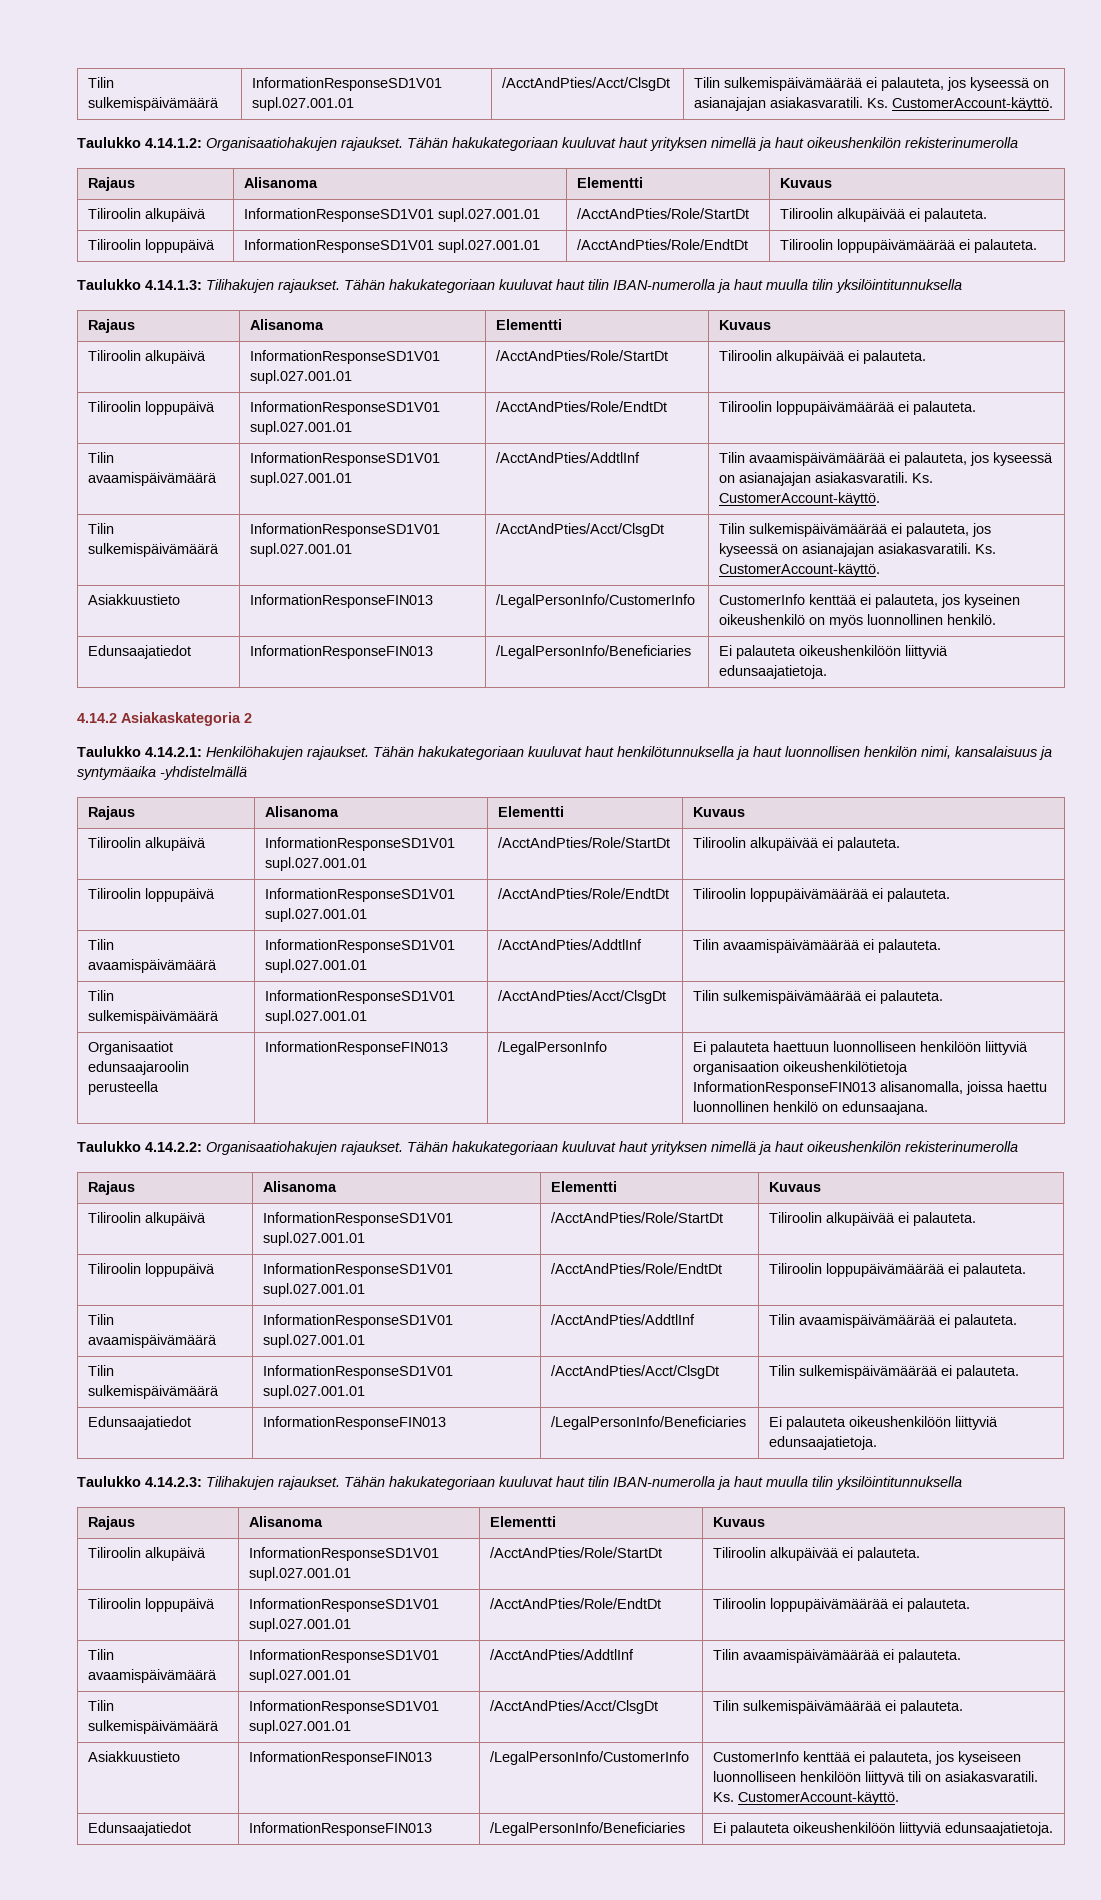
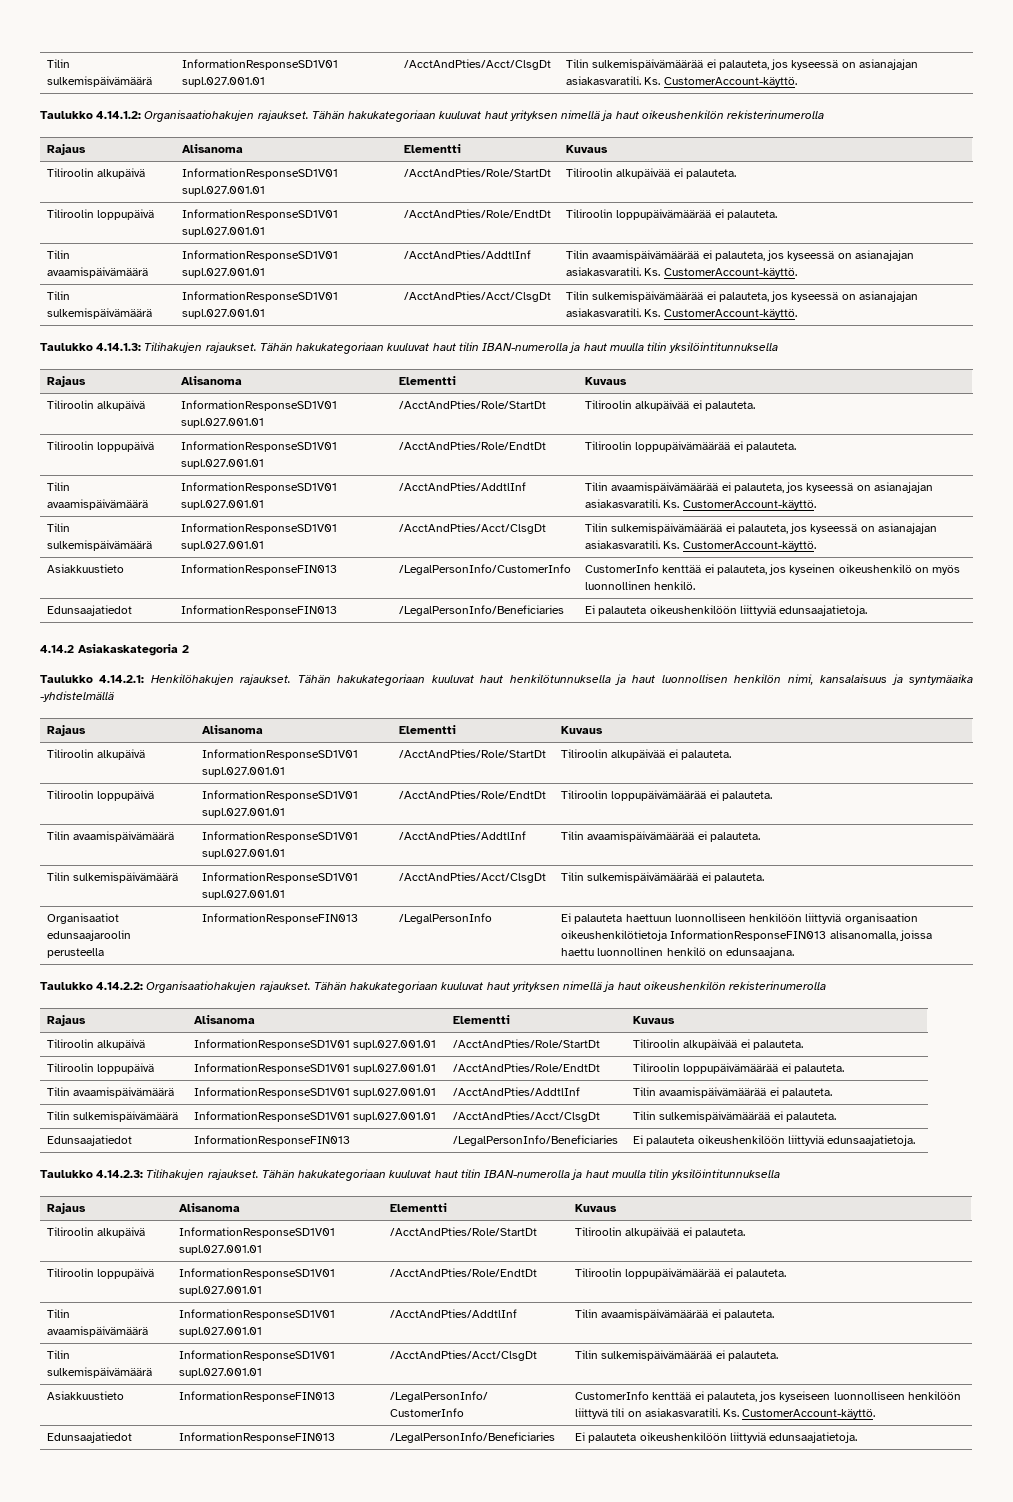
(1038, 246) none -> [47,250,71,259] [47,267,149,278] [182,250,339,261] [182,268,266,278] [404,250,532,259] [566,250,914,261] [566,267,797,278] [47,291,71,300] [47,308,153,319] [182,291,339,302] [182,309,266,319] [404,291,552,302] [566,291,918,302] [566,308,797,319] // Tilin avaamispäivämäärä | InformationResponseSD1V01 supl.027.001.01 | /AcctAndPties/AddtlInf | Tilin avaamispäivämäärää ei palauteta, jos kyseessä on asianajajan asiakasvaratili. Ks. CustomerAccount-käyttö. // Tilin sulkemispäivämäärä | InformationResponseSD1V01 supl.027.001.01 | /AcctAndPties/Acct/ClsgDt | Tilin sulkemispäivämäärää ei palauteta, jos kyseessä on asianajajan asiakasvaratili. Ks. CustomerAccount-käyttö.

